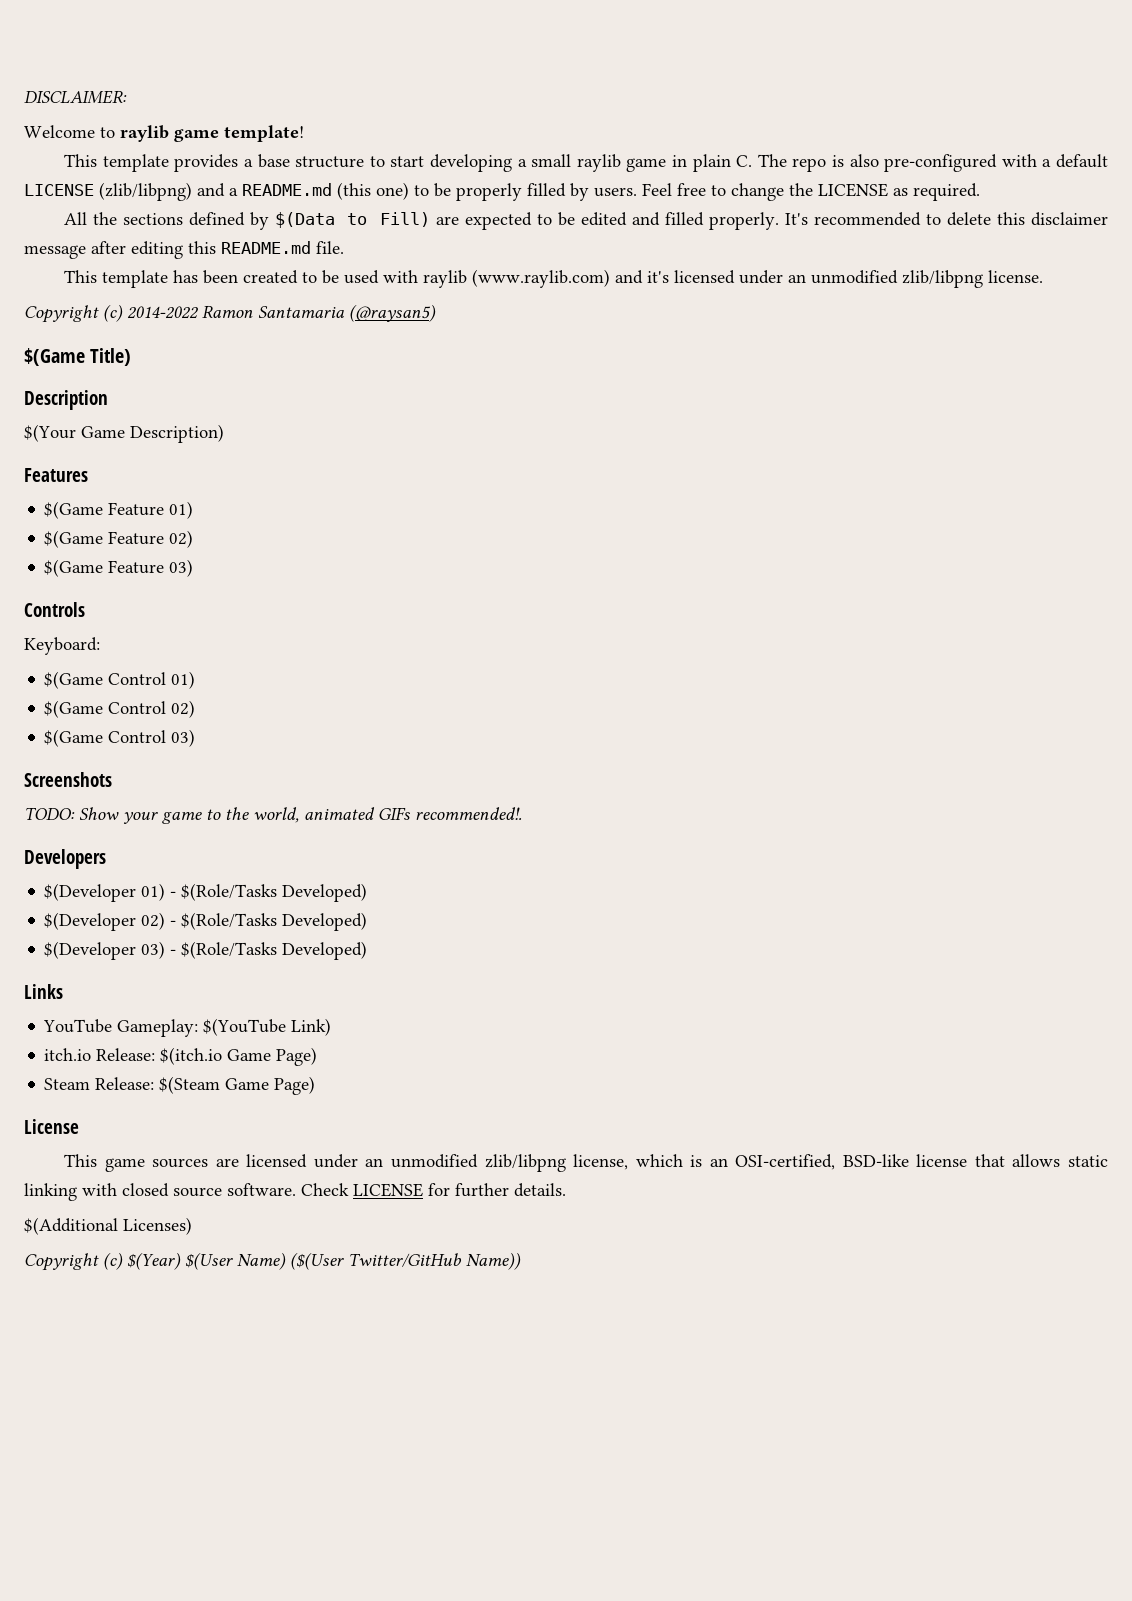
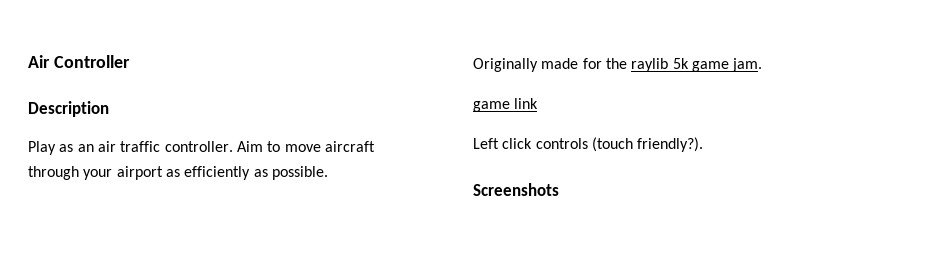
[24,90,127,104] [24,125,304,142] [64,154,1108,172] [24,182,980,201] [64,212,1108,230] [24,241,344,259] [64,269,1044,288] [24,304,436,323] [24,348,132,366] [24,390,108,410] [24,424,224,443] [24,468,88,482] [44,501,194,519] [44,530,194,548] [44,559,194,577] [24,602,85,617] [24,637,100,655] [44,671,196,689] [44,700,196,718] [44,729,196,747] [24,772,112,787] [24,807,522,824] [24,849,106,869] [44,883,368,902] [44,912,368,931] [44,941,368,960] [24,984,63,999] [43,1018,332,1037] [44,1047,318,1066] [44,1076,316,1095] [24,1119,79,1134] [64,1154,1108,1172] [24,1183,566,1201] [24,1217,192,1235] [24,1252,521,1271] DISCLAIMER: // Welcome to raylib game template! // This template provides a base structure to start developing a small raylib game in plain C. The repo is also pre-configured with a default LICENSE (zlib/libpng) and a README.md (this one) to be properly filled by users. Feel free to change the LICENSE as required. // All the sections defined by $(Data to Fill) are expected to be edited and filled properly. It's recommended to delete this disclaimer message after editing this README.md file. // This template has been created to be used with raylib (www.raylib.com) and it's licensed under an unmodified zlib/libpng license. // Copyright (c) 2014-2022 Ramon Santamaria (@raysan5) // $(Game Title) // Description // $(Your Game Description) // Features // $(Game Feature 01) // $(Game Feature 02) // $(Game Feature 03) // Controls // Keyboard: // $(Game Control 01) // $(Game Control 02) // $(Game Control 03) // Screenshots // TODO: Show your game to the world, animated GIFs recommended!. // Developers // $(Developer 01) - $(Role/Tasks Developed) // $(Developer 02) - $(Role/Tasks Developed) // $(Developer 03) - $(Role/Tasks Developed) // Links // YouTube Gameplay: $(YouTube Link) // itch.io Release: $(itch.io Game Page) // Steam Release: $(Steam Game Page) // License // This game sources are licensed under an unmodified zlib/libpng license, which is an OSI-certified, BSD-like license that allows static linking with closed source software. Check LICENSE for further details. // $(Additional Licenses) // Copyright (c) $(Year) $(User Name) ($(User Twitter/GitHub Name)) -> [28,55,130,68] [28,101,109,117] [28,141,375,155] [28,166,328,180] [473,58,763,72] [473,98,539,112] [473,137,704,152] [473,183,559,196] Air Controller // Description // Play as an air traffic controller. Aim to move aircraft through your airport as efficiently as possible. // Originally made for the raylib 5k game jam. // game link // Left click controls (touch friendly?). // Screenshots

